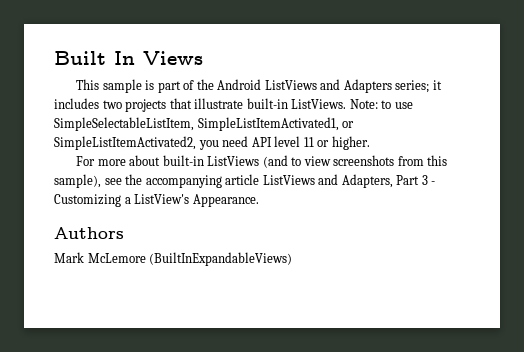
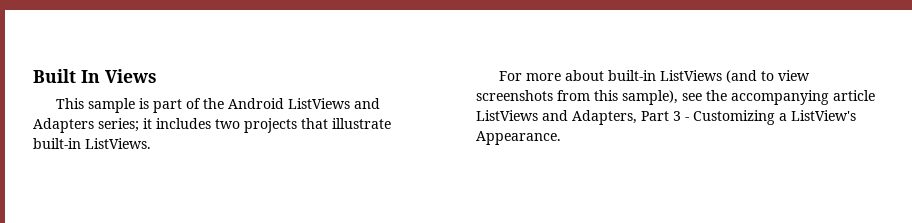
[349,99,413,109] [54,117,355,131] [54,136,370,150] Note: to use SimpleSelectableListItem, SimpleListItemActivated1, or SimpleListItemActivated2, you need API level 11 or higher. -> (151, 143) none
[54,227,124,239] [54,252,293,266] // Authors // Mark McLemore (BuiltInExpandableViews) -> (561, 138) none

